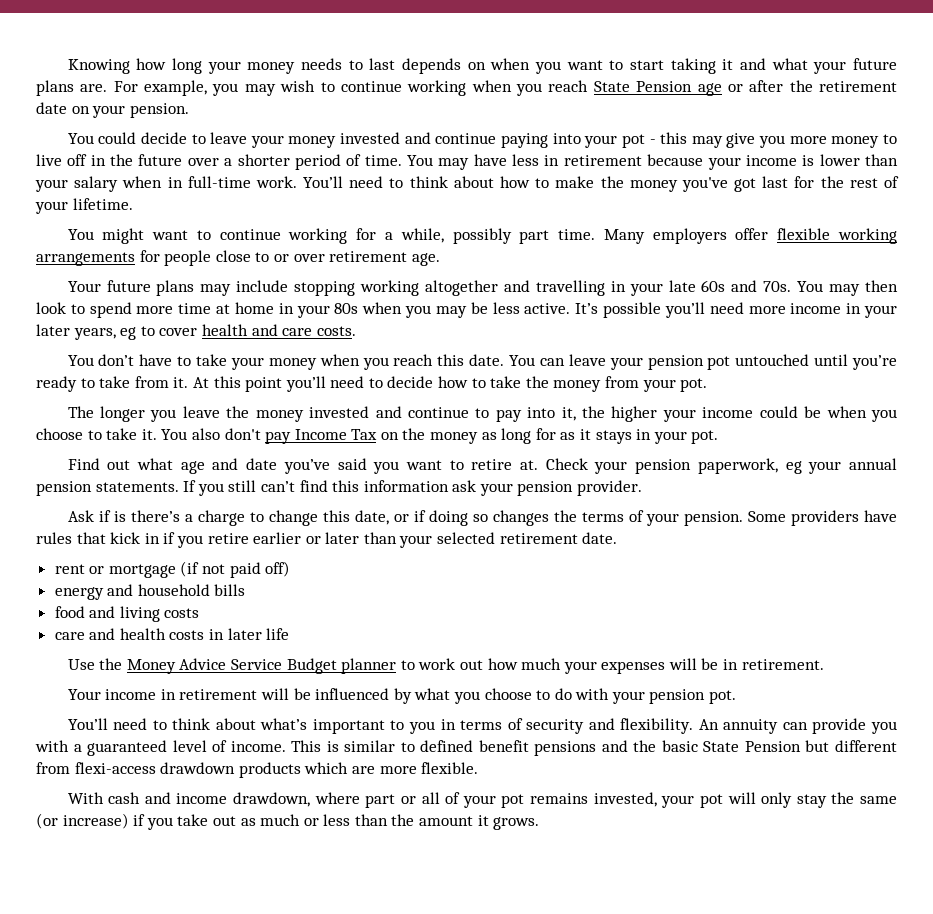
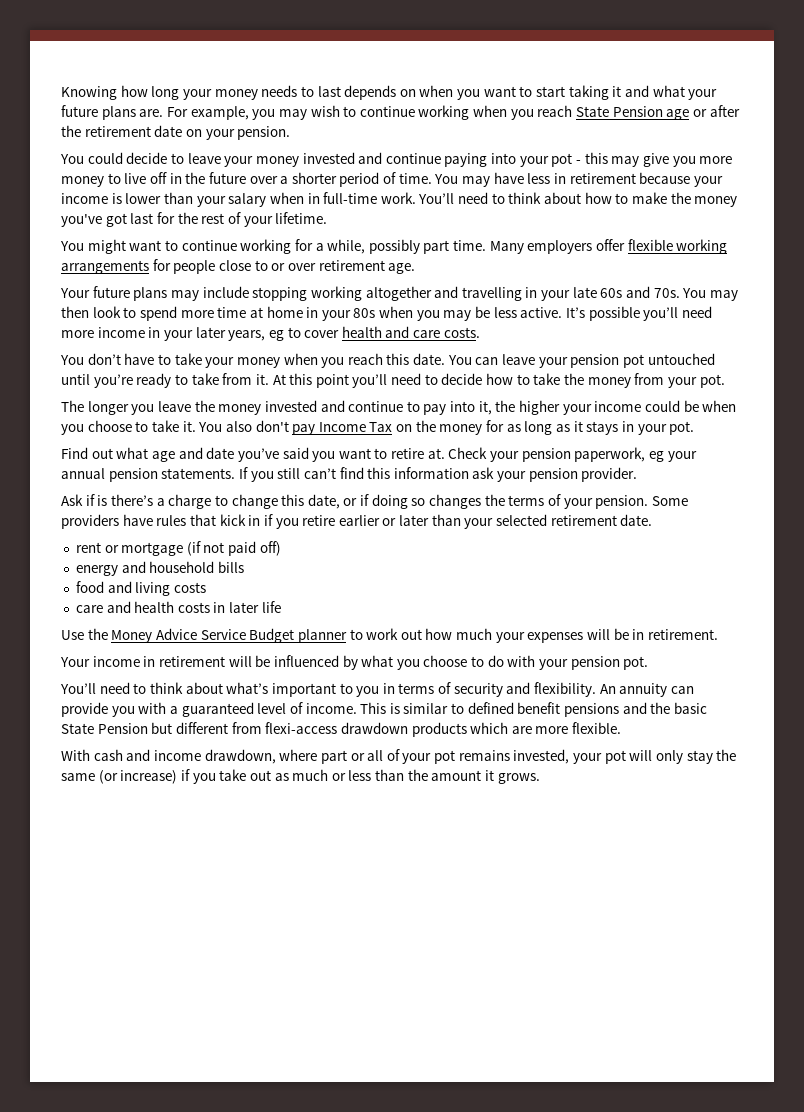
(479, 438) none -> [486,420,505,432] for
[535,428,556,440] for -> (553, 428) none

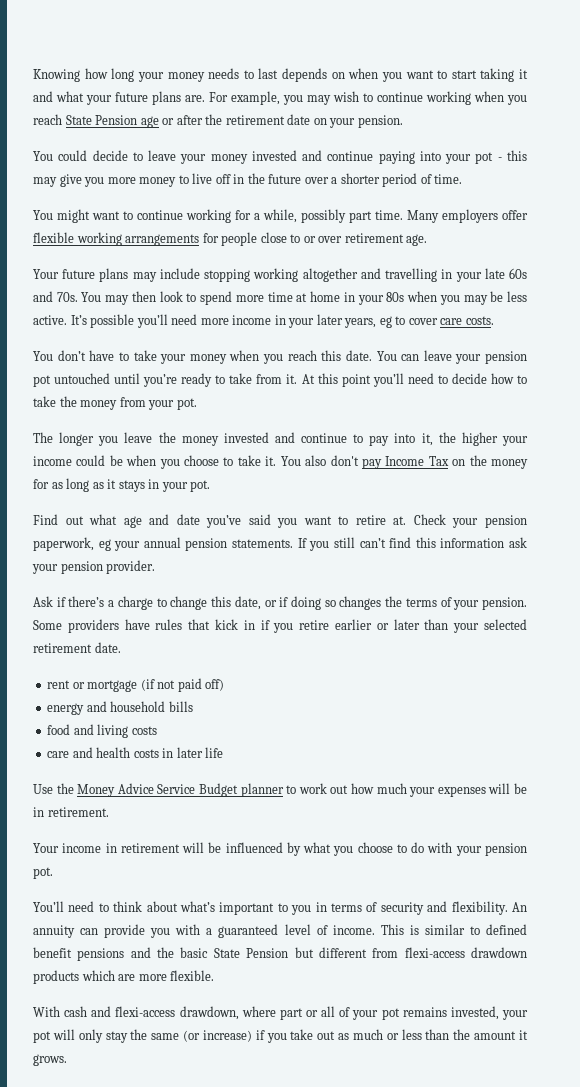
[434,172,723,187] [61,192,738,207] [61,212,328,227] You may have less in retirement because your income is lower than your salary when in full-time work. You’ll need to think about how to make the money you've got last for the rest of your lifetime. -> (463, 179) none
[341,326,410,338] health and -> (438, 321) none
[97,495,108,506] is -> (66, 602) none
[153,750,201,761] income -> [115,1006,176,1017] flexi-access

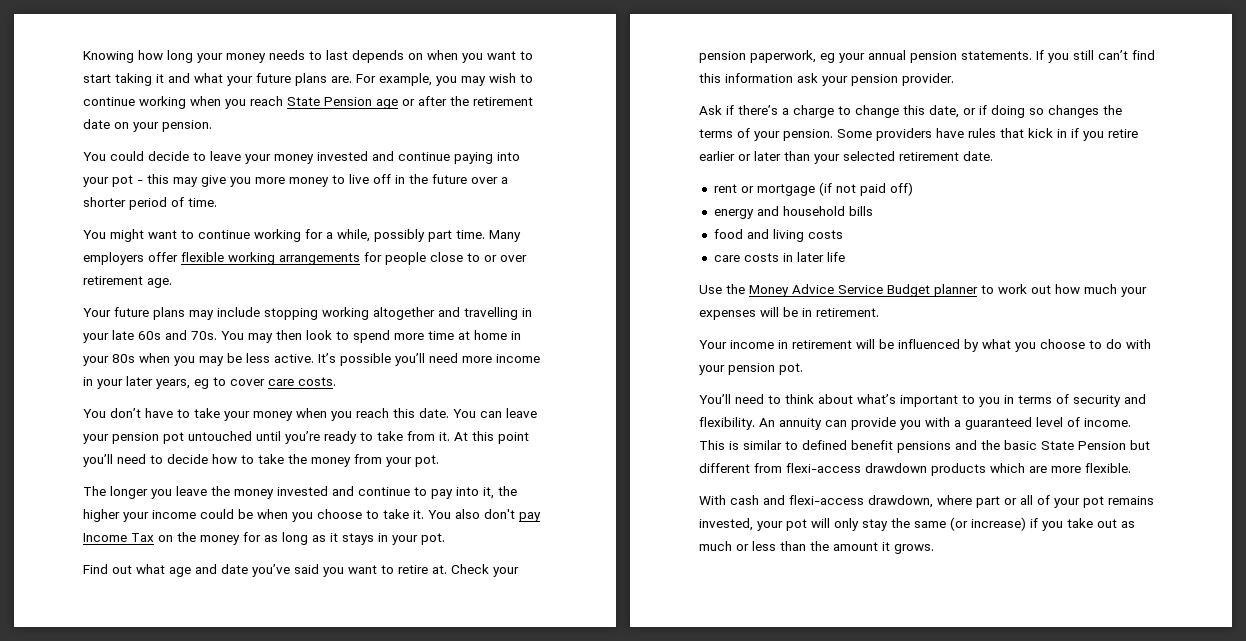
[72,747,131,758] and health -> (740, 258) none

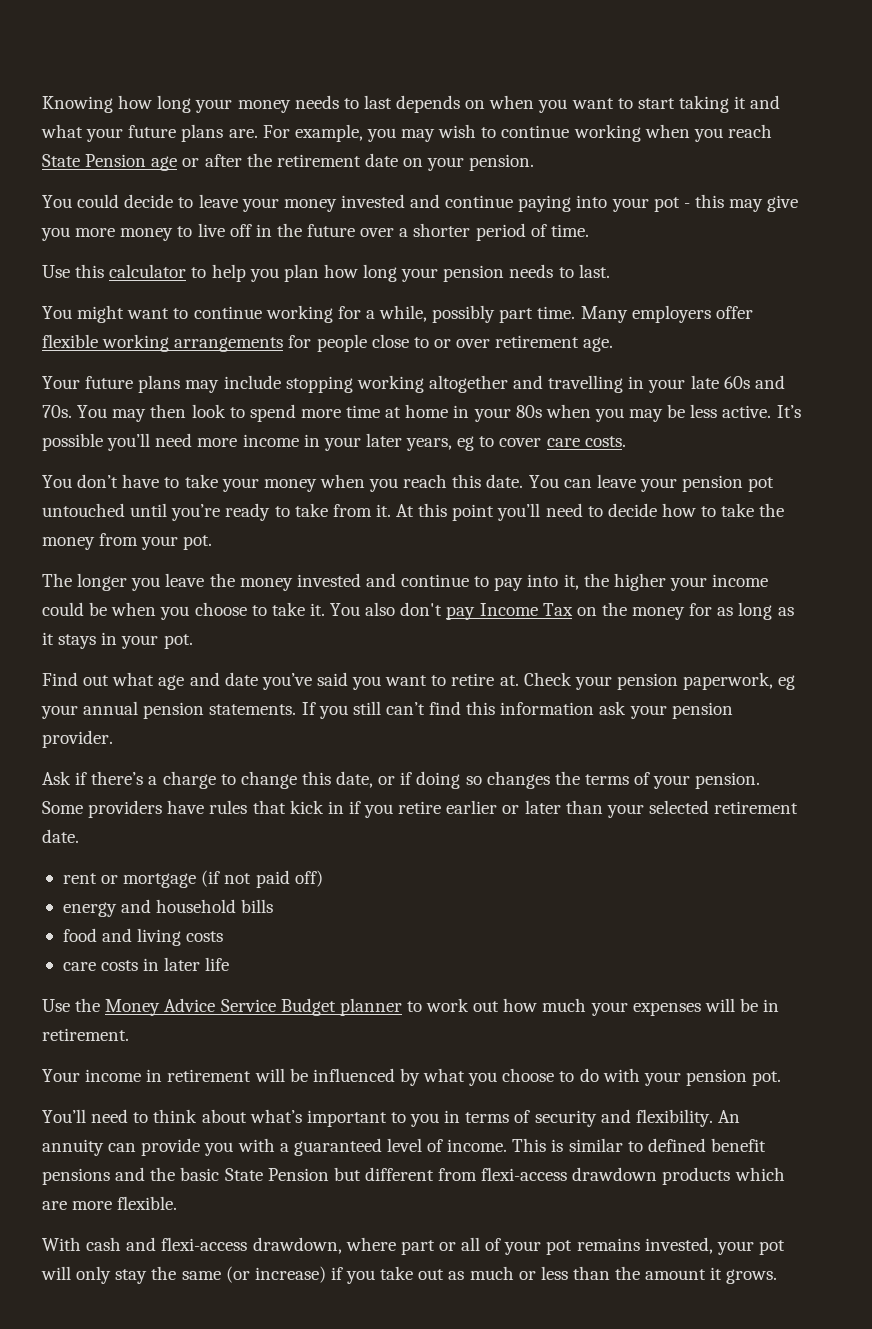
(217, 202) none -> [42,264,610,282] // Use this calculator to help you plan how long your pension needs to last.

